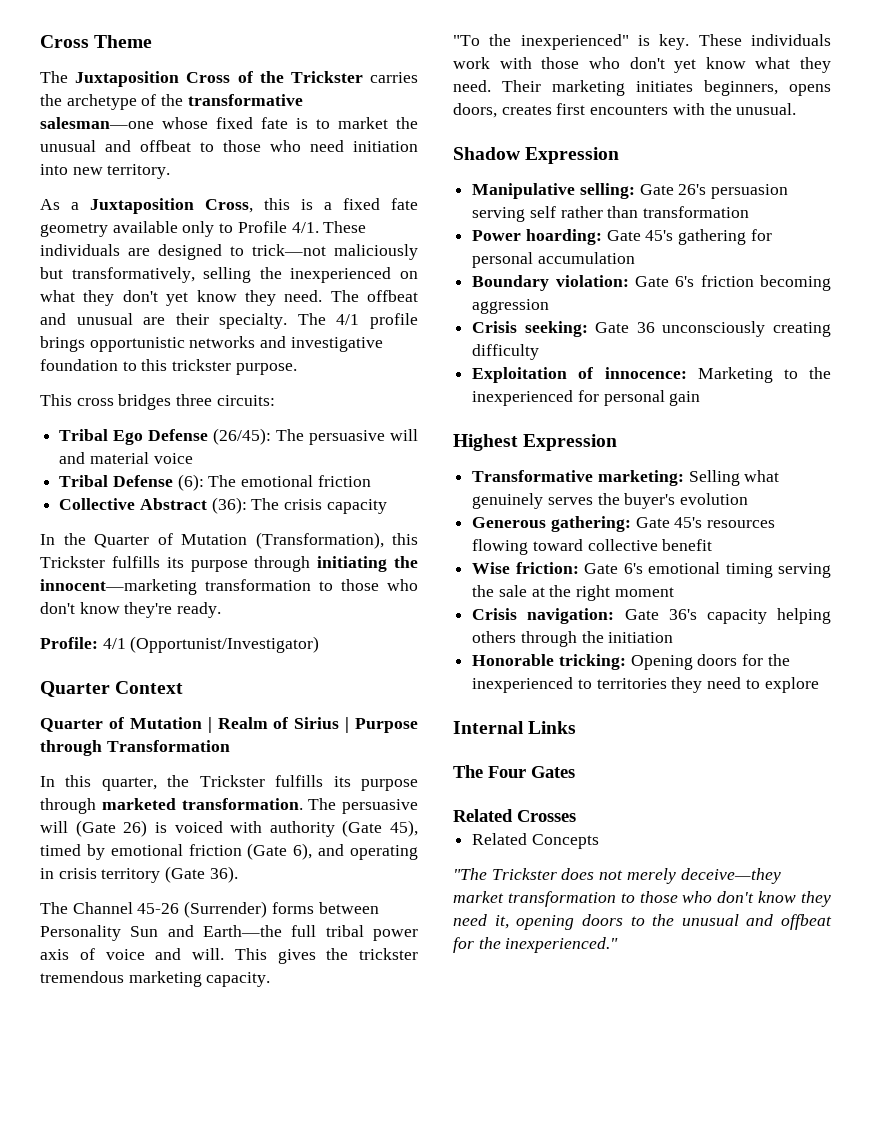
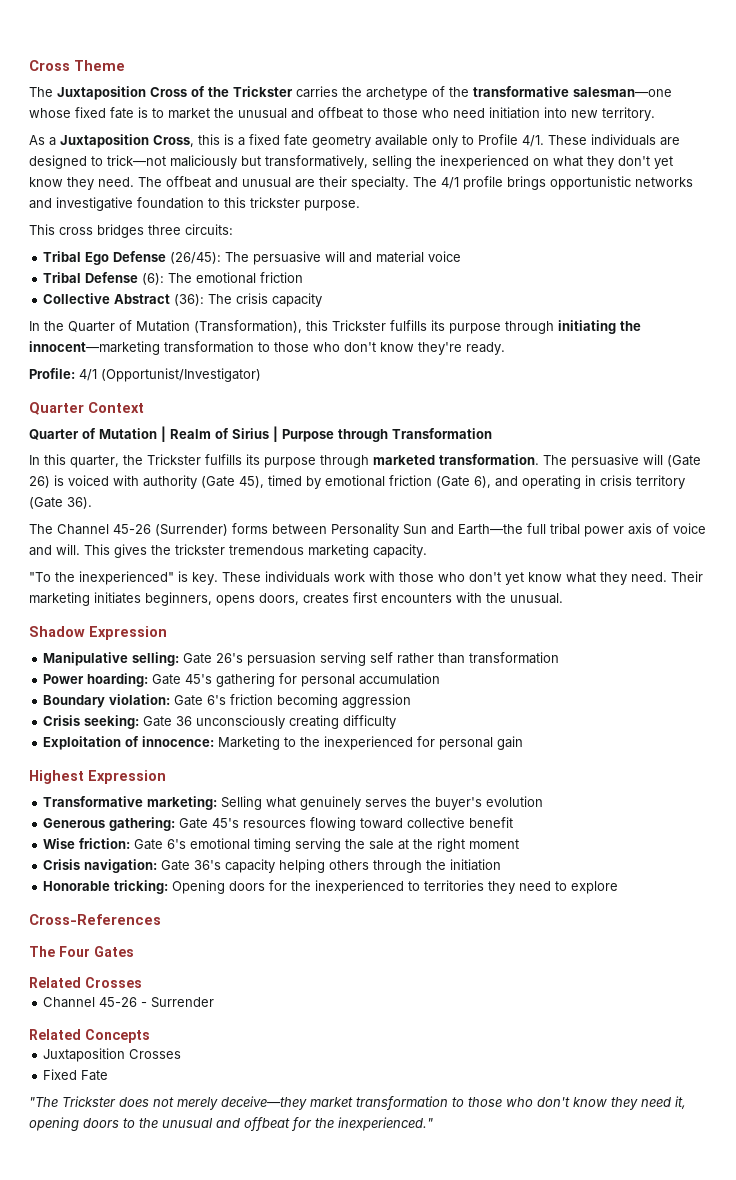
[453,721,577,734] Internal Links -> [29,914,161,925] Cross-References
[472,833,599,849] Related Concepts -> [43,997,215,1008] [29,1029,150,1043] [43,1048,182,1062] [43,1069,109,1081] Channel 45-26 - Surrender // Related Concepts // Juxtaposition Crosses // Fixed Fate

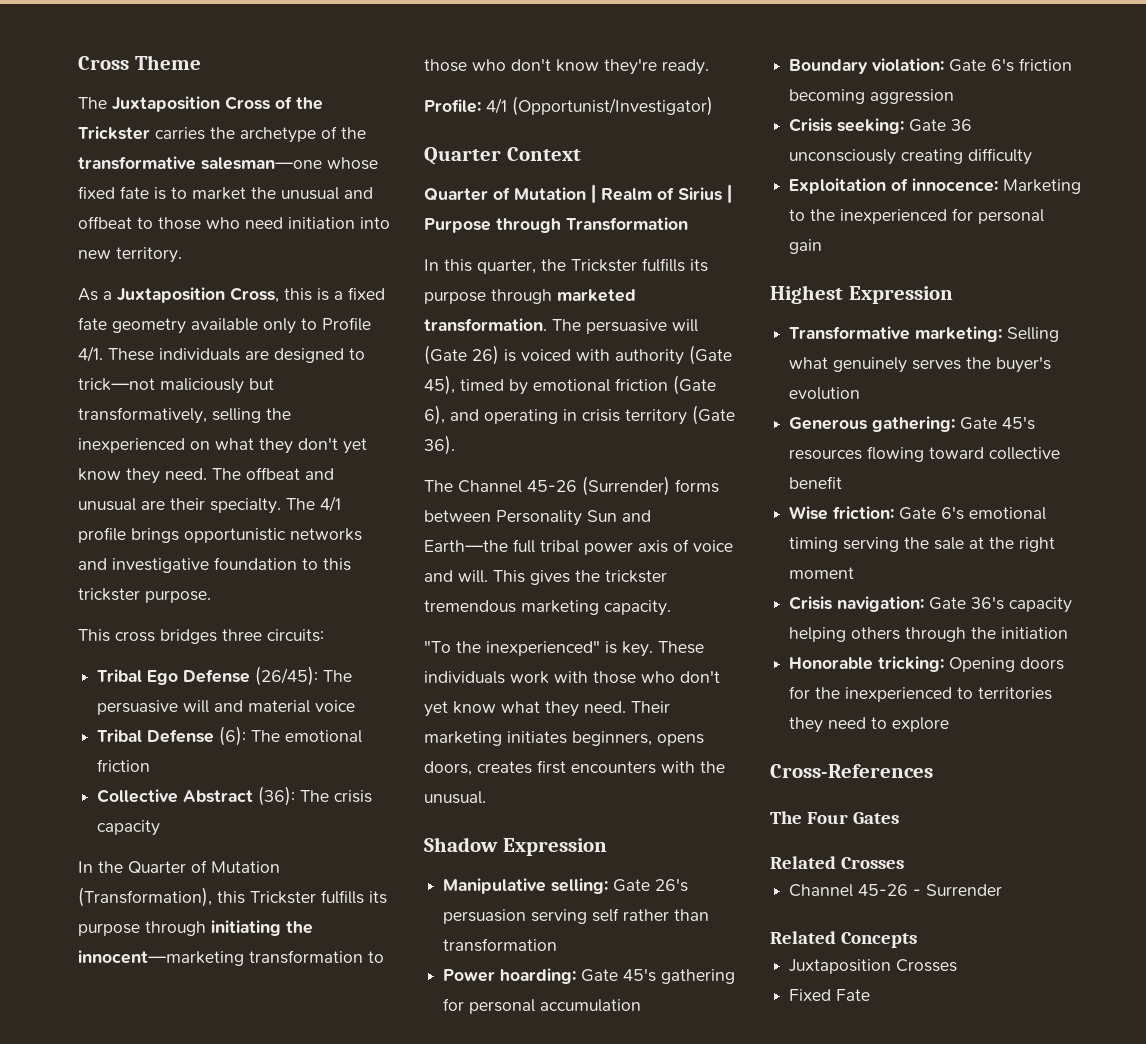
[29,1096,686,1110] [29,1117,433,1131] // "The Trickster does not merely deceive—they market transformation to those who don't know they need it, opening doors to the unusual and offbeat for the inexperienced." -> (871, 995) none

